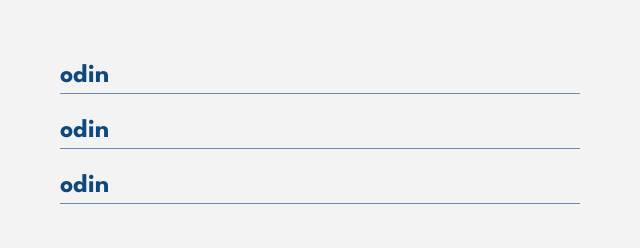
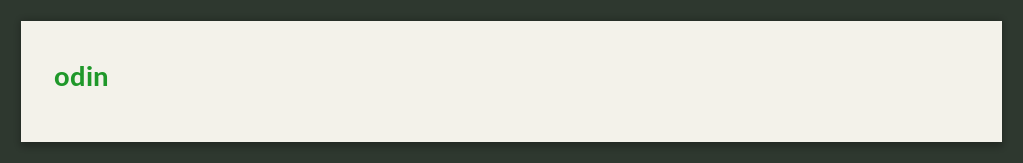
[60,64,109,83] [60,119,109,138] [60,174,109,193] odin // odin // odin -> [54,66,109,86] odin

